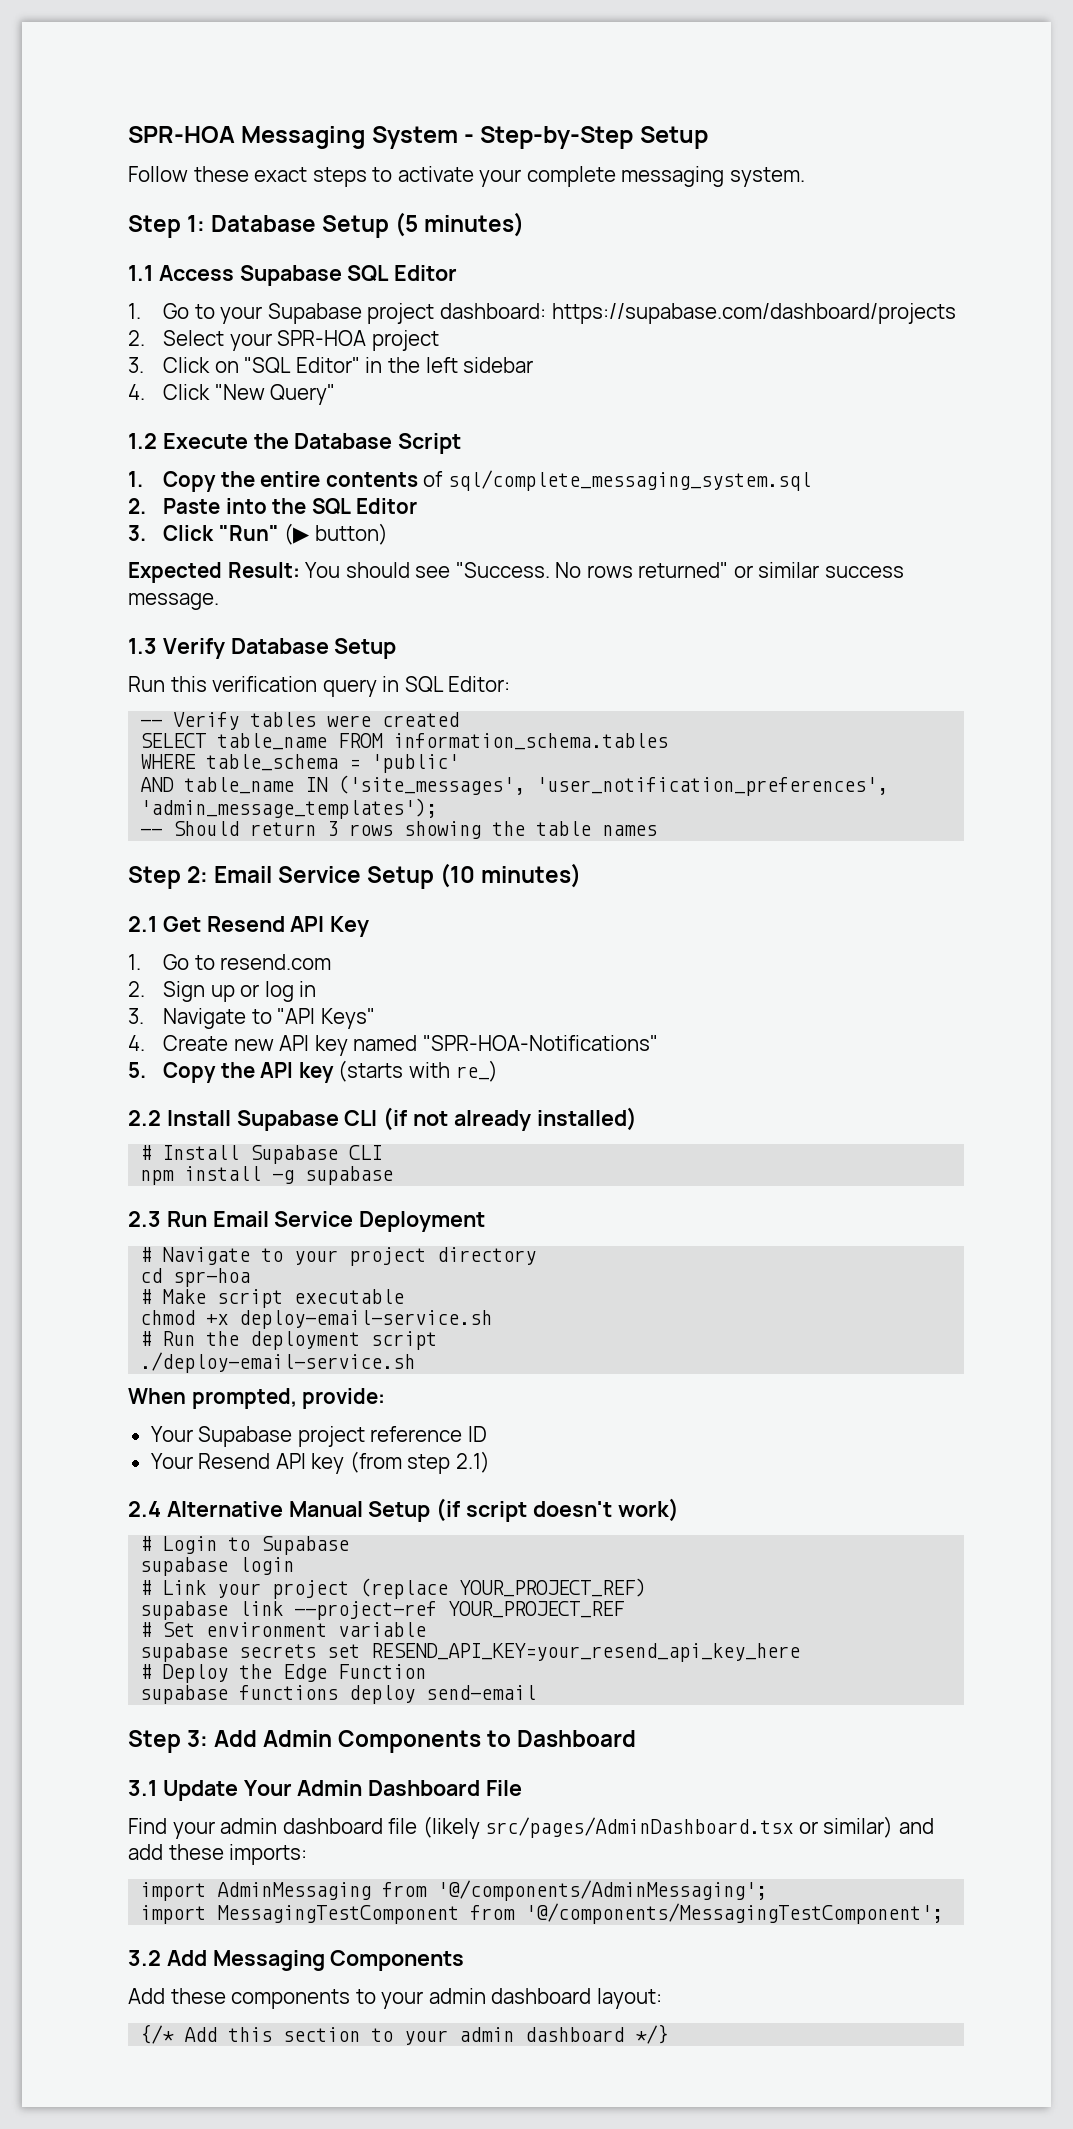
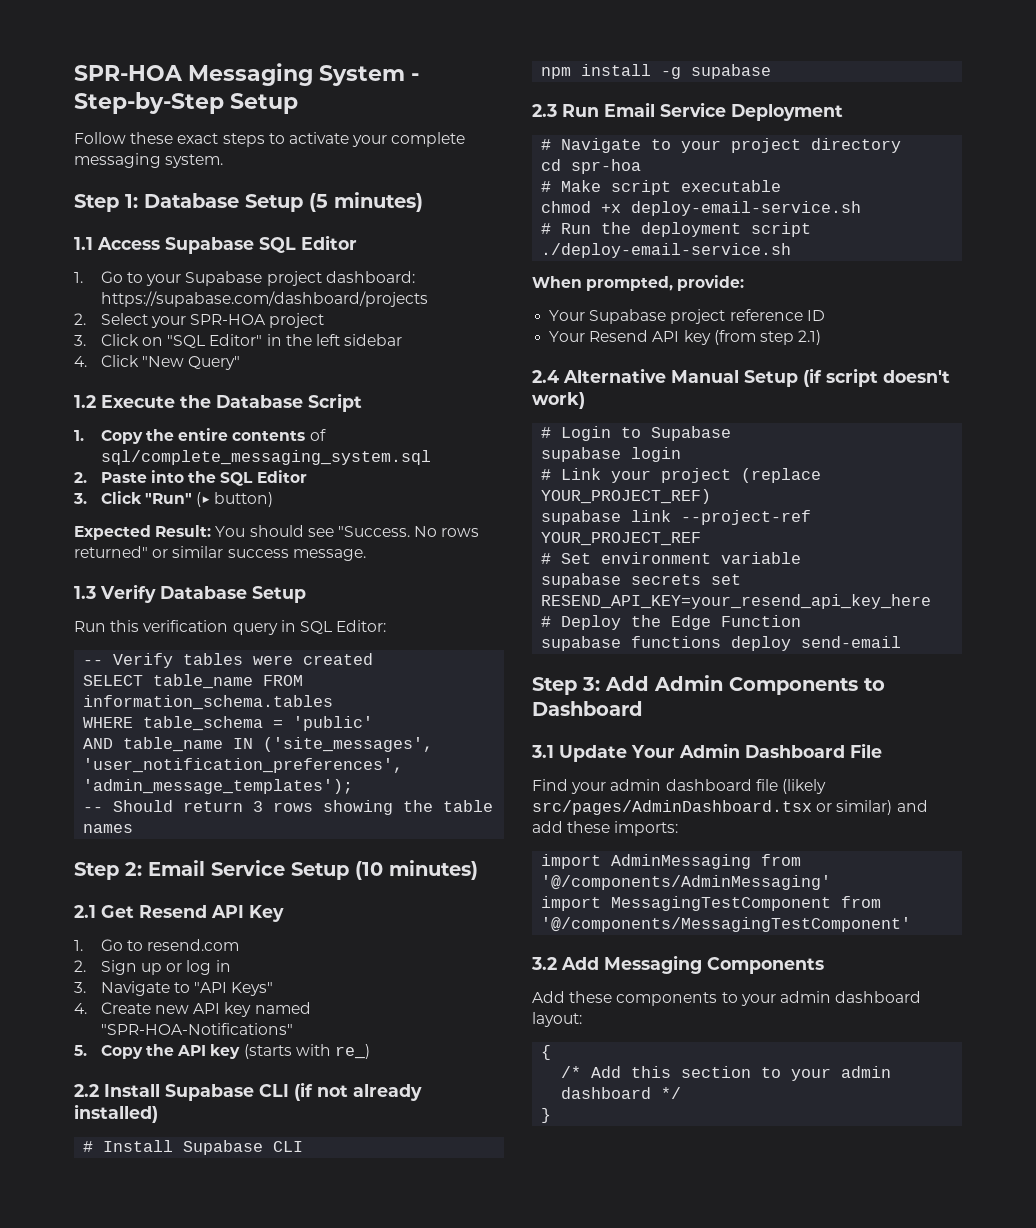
[437,1880,768,1901] '@/components/AdminMessaging'; -> [541,875,832,890] '@/components/AdminMessaging'
[525,1903,944,1924] '@/components/MessagingTestComponent'; -> [541,917,912,932] '@/components/MessagingTestComponent'
[140,2024,175,2044] {/* -> [541,1045,552,1060] [561,1066,582,1078] { // /*
[635,2024,669,2044] */} -> [661,1087,682,1099] [541,1108,552,1123] */ // }

